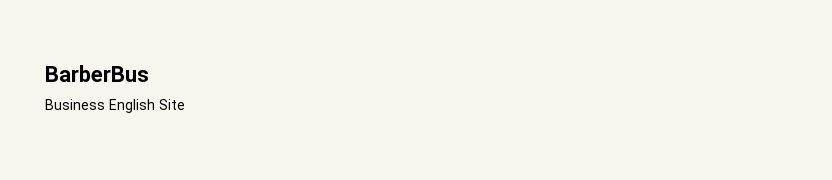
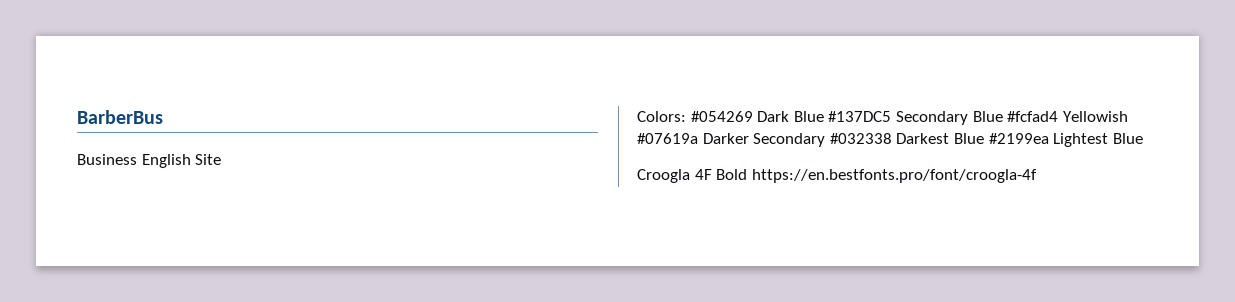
(185, 104) none -> [637,111,1128,125] [637,133,1143,147] [637,169,1037,183] // Colors: #054269 Dark Blue #137DC5 Secondary Blue #fcfad4 Yellowish #07619a Darker Secondary #032338 Darkest Blue #2199ea Lightest Blue // Croogla 4F Bold https://en.bestfonts.pro/font/croogla-4f

